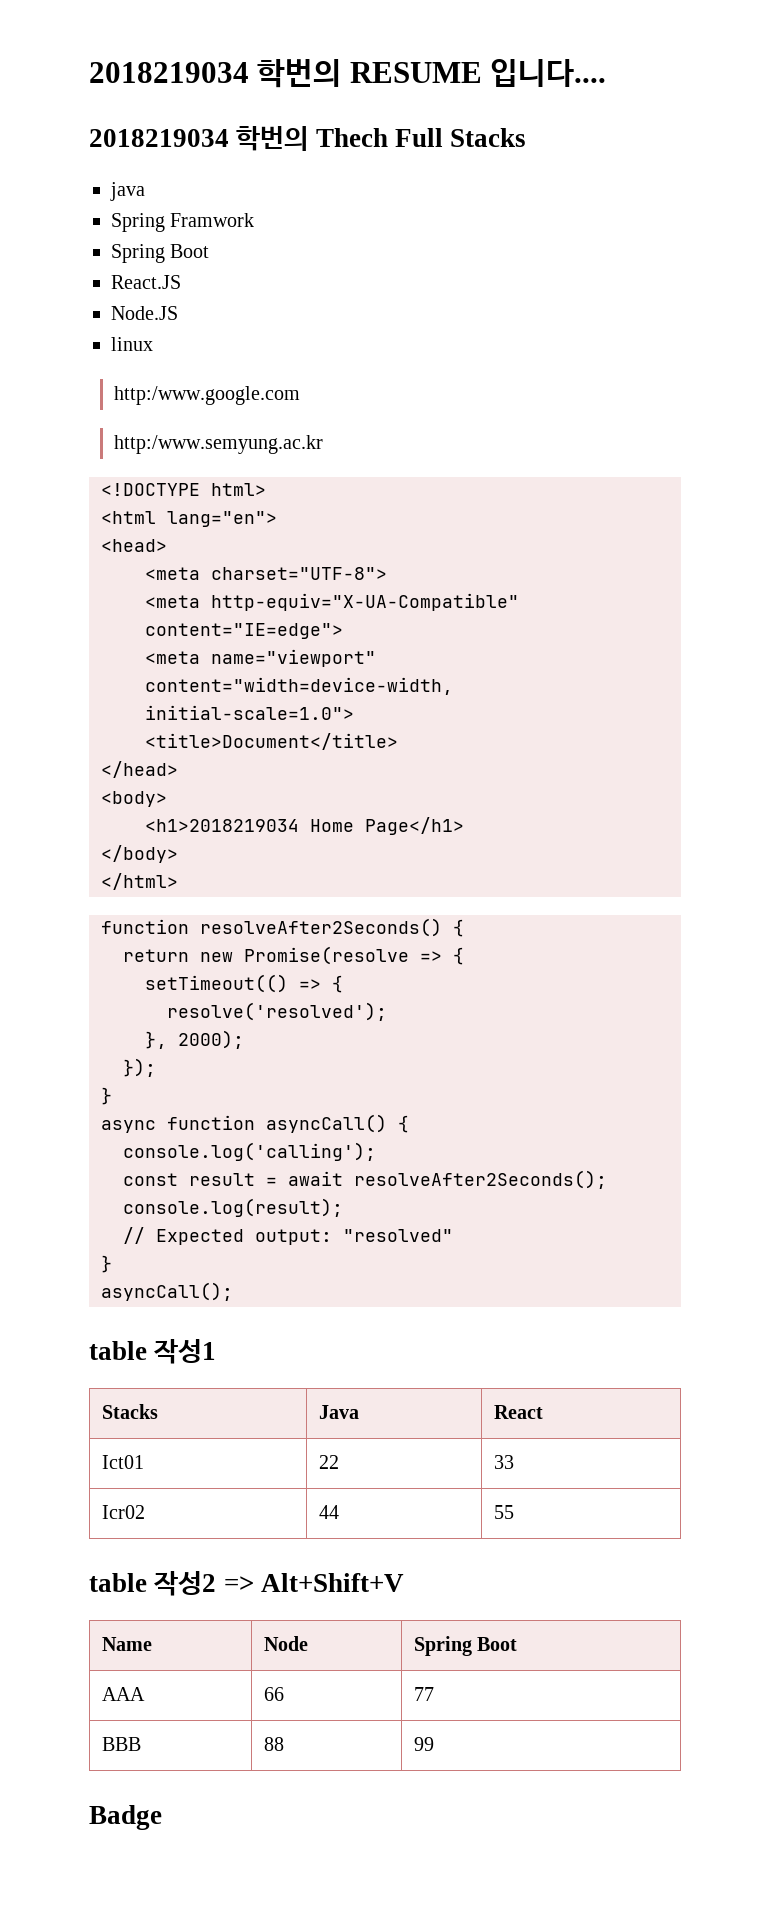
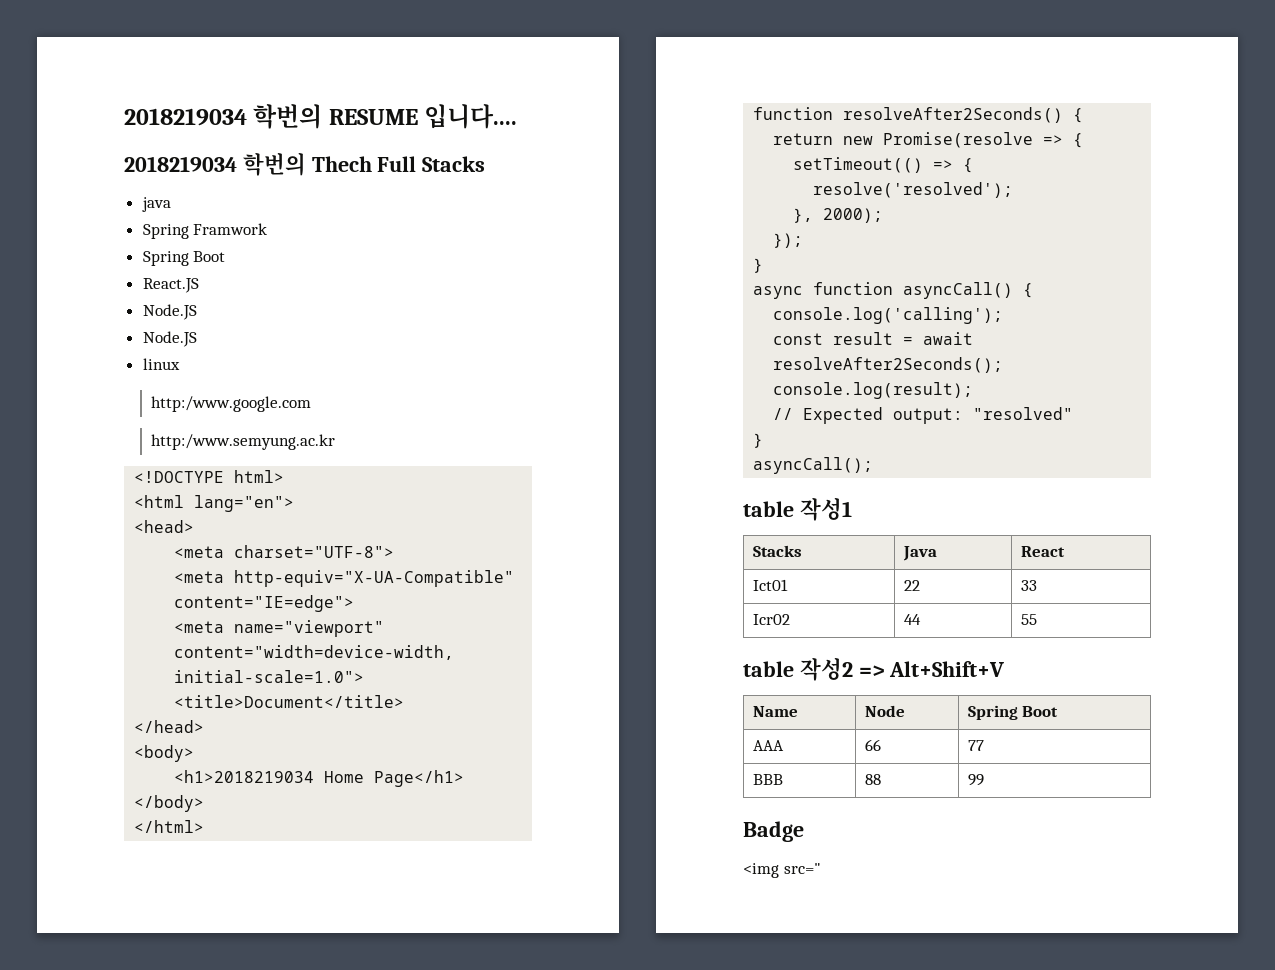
(178, 313) none -> [142,331,197,347] // Node.JS
(162, 1817) none -> [743,863,821,878] // <img src="

